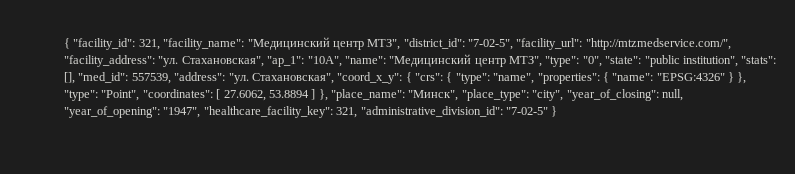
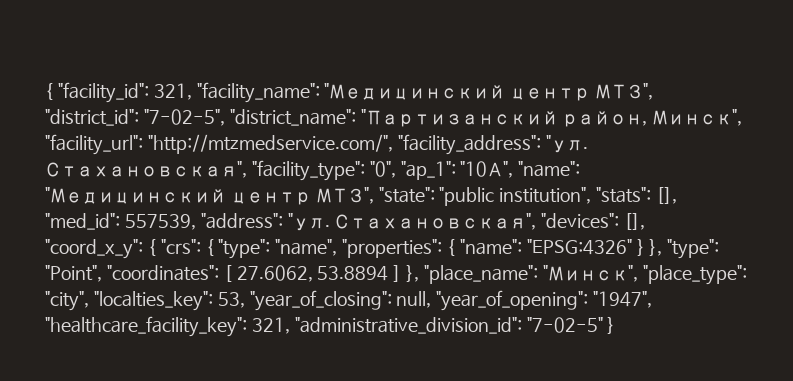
(513, 44) none -> [229,109,743,127] "district_name": "Партизанский район, Минск",
(264, 61) none -> [251,160,396,181] "facility_type": "0",
[545,56,602,67] "type": "0", -> (374, 195) none
(334, 78) none -> [541,213,646,230] "devices": [],
(564, 95) none -> [93,291,245,311] "localties_key": 53,

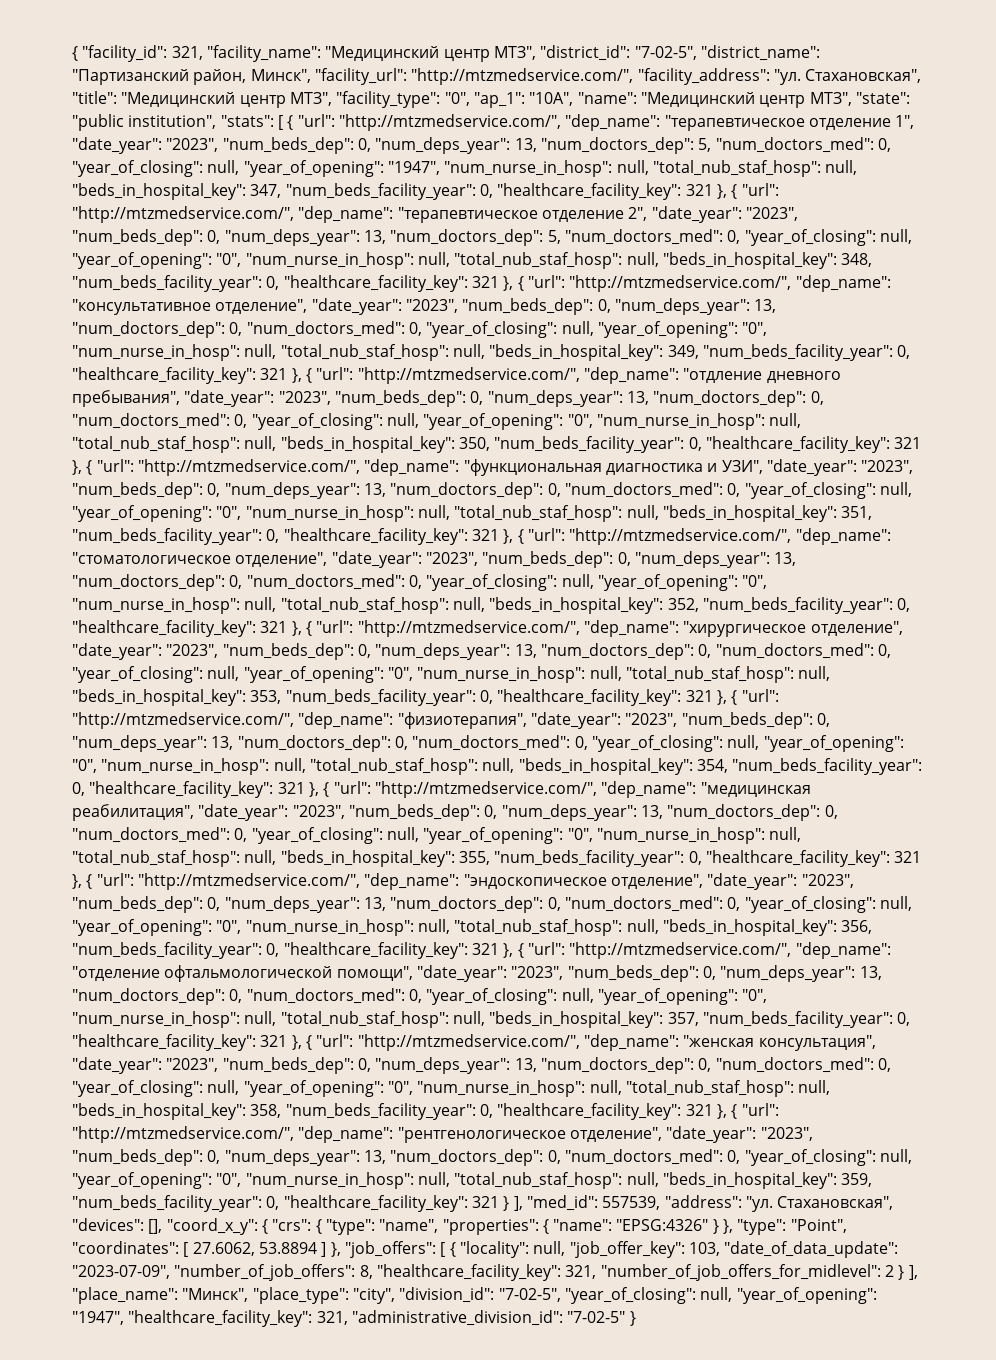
(247, 169) none -> [72,91,332,108] "title": "Медицинский центр МТЗ",
[656,187,678,204] [], -> [277,114,915,131] [72,137,891,154] [72,160,858,177] [72,183,779,200] [72,206,798,223] [72,229,912,246] [72,252,873,269] [72,275,891,292] [72,298,777,315] [72,321,768,338] [72,344,911,361] [72,367,841,384] [72,390,824,407] [72,413,802,430] [72,436,922,453] [72,459,914,476] [72,482,912,499] [72,505,873,522] [72,528,891,545] [72,551,797,568] [72,574,768,591] [72,597,911,614] [72,620,903,637] [72,643,891,660] [72,666,831,683] [72,689,779,706] [72,712,830,729] [72,735,904,752] [72,758,923,775] [72,781,811,798] [72,804,838,821] [72,827,802,844] [72,850,922,867] [72,873,854,890] [72,896,912,913] [72,919,873,936] [72,942,891,959] [72,965,882,982] [72,988,768,1005] [72,1011,911,1028] [72,1034,876,1051] [72,1057,891,1074] [72,1080,831,1097] [72,1103,779,1120] [72,1126,813,1143] [72,1149,912,1166] [72,1172,873,1189] [72,1195,523,1212] [ { "url": "http://mtzmedservice.com/", "dep_name": "терапевтическое отделение 1", "date_year": "2023", "num_beds_dep": 0, "num_deps_year": 13, "num_doctors_dep": 5, "num_doctors_med": 0, "year_of_closing": null, "year_of_opening": "1947", "num_nurse_in_hosp": null, "total_nub_staf_hosp": null, "beds_in_hospital_key": 347, "num_beds_facility_year": 0, "healthcare_facility_key": 321 }, { "url": "http://mtzmedservice.com/", "dep_name": "терапевтическое отделение 2", "date_year": "2023", "num_beds_dep": 0, "num_deps_year": 13, "num_doctors_dep": 5, "num_doctors_med": 0, "year_of_closing": null, "year_of_opening": "0", "num_nurse_in_hosp": null, "total_nub_staf_hosp": null, "beds_in_hospital_key": 348, "num_beds_facility_year": 0, "healthcare_facility_key": 321 }, { "url": "http://mtzmedservice.com/", "dep_name": "консультативное отделение", "date_year": "2023", "num_beds_dep": 0, "num_deps_year": 13, "num_doctors_dep": 0, "num_doctors_med": 0, "year_of_closing": null, "year_of_opening": "0", "num_nurse_in_hosp": null, "total_nub_staf_hosp": null, "beds_in_hospital_key": 349, "num_beds_facility_year": 0, "healthcare_facility_key": 321 }, { "url": "http://mtzmedservice.com/", "dep_name": "отдление дневного пребывания", "date_year": "2023", "num_beds_dep": 0, "num_deps_year": 13, "num_doctors_dep": 0, "num_doctors_med": 0, "year_of_closing": null, "year_of_opening": "0", "num_nurse_in_hosp": null, "total_nub_staf_hosp": null, "beds_in_hospital_key": 350, "num_beds_facility_year": 0, "healthcare_facility_key": 321 }, { "url": "http://mtzmedservice.com/", "dep_name": "функциональная диагностика и УЗИ", "date_year": "2023", "num_beds_dep": 0, "num_deps_year": 13, "num_doctors_dep": 0, "num_doctors_med": 0, "year_of_closing": null, "year_of_opening": "0", "num_nurse_in_hosp": null, "total_nub_staf_hosp": null, "beds_in_hospital_key": 351, "num_beds_facility_year": 0, "healthcare_facility_key": 321 }, { "url": "http://mtzmedservice.com/", "dep_name": "стоматологическое отделение", "date_year": "2023", "num_beds_dep": 0, "num_deps_year": 13, "num_doctors_dep": 0, "num_doctors_med": 0, "year_of_closing": null, "year_of_opening": "0", "num_nurse_in_hosp": null, "total_nub_staf_hosp": null, "beds_in_hospital_key": 352, "num_beds_facility_year": 0, "healthcare_facility_key": 321 }, { "url": "http://mtzmedservice.com/", "dep_name": "хирургическое отделение", "date_year": "2023", "num_beds_dep": 0, "num_deps_year": 13, "num_doctors_dep": 0, "num_doctors_med": 0, "year_of_closing": null, "year_of_opening": "0", "num_nurse_in_hosp": null, "total_nub_staf_hosp": null, "beds_in_hospital_key": 353, "num_beds_facility_year": 0, "healthcare_facility_key": 321 }, { "url": "http://mtzmedservice.com/", "dep_name": "физиотерапия", "date_year": "2023", "num_beds_dep": 0, "num_deps_year": 13, "num_doctors_dep": 0, "num_doctors_med": 0, "year_of_closing": null, "year_of_opening": "0", "num_nurse_in_hosp": null, "total_nub_staf_hosp": null, "beds_in_hospital_key": 354, "num_beds_facility_year": 0, "healthcare_facility_key": 321 }, { "url": "http://mtzmedservice.com/", "dep_name": "медицинская реабилитация", "date_year": "2023", "num_beds_dep": 0, "num_deps_year": 13, "num_doctors_dep": 0, "num_doctors_med": 0, "year_of_closing": null, "year_of_opening": "0", "num_nurse_in_hosp": null, "total_nub_staf_hosp": null, "beds_in_hospital_key": 355, "num_beds_facility_year": 0, "healthcare_facility_key": 321 }, { "url": "http://mtzmedservice.com/", "dep_name": "эндоскопическое отделение", "date_year": "2023", "num_beds_dep": 0, "num_deps_year": 13, "num_doctors_dep": 0, "num_doctors_med": 0, "year_of_closing": null, "year_of_opening": "0", "num_nurse_in_hosp": null, "total_nub_staf_hosp": null, "beds_in_hospital_key": 356, "num_beds_facility_year": 0, "healthcare_facility_key": 321 }, { "url": "http://mtzmedservice.com/", "dep_name": "отделение офтальмологической помощи", "date_year": "2023", "num_beds_dep": 0, "num_deps_year": 13, "num_doctors_dep": 0, "num_doctors_med": 0, "year_of_closing": null, "year_of_opening": "0", "num_nurse_in_hosp": null, "total_nub_staf_hosp": null, "beds_in_hospital_key": 357, "num_beds_facility_year": 0, "healthcare_facility_key": 321 }, { "url": "http://mtzmedservice.com/", "dep_name": "женская консультация", "date_year": "2023", "num_beds_dep": 0, "num_deps_year": 13, "num_doctors_dep": 0, "num_doctors_med": 0, "year_of_closing": null, "year_of_opening": "0", "num_nurse_in_hosp": null, "total_nub_staf_hosp": null, "beds_in_hospital_key": 358, "num_beds_facility_year": 0, "healthcare_facility_key": 321 }, { "url": "http://mtzmedservice.com/", "dep_name": "рентгенологическое отделение", "date_year": "2023", "num_beds_dep": 0, "num_deps_year": 13, "num_doctors_dep": 0, "num_doctors_med": 0, "year_of_closing": null, "year_of_opening": "0", "num_nurse_in_hosp": null, "total_nub_staf_hosp": null, "beds_in_hospital_key": 359, "num_beds_facility_year": 0, "healthcare_facility_key": 321 } ],
(420, 273) none -> [344,1241,899,1258] [72,1264,918,1281] "job_offers": [ { "locality": null, "job_offer_key": 103, "date_of_data_update": "2023-07-09", "number_of_job_offers": 8, "healthcare_facility_key": 321, "number_of_job_offers_for_midlevel": 2 } ],
[93,291,245,311] "localties_key": 53, -> [399,1287,561,1303] "division_id": "7-02-5",

